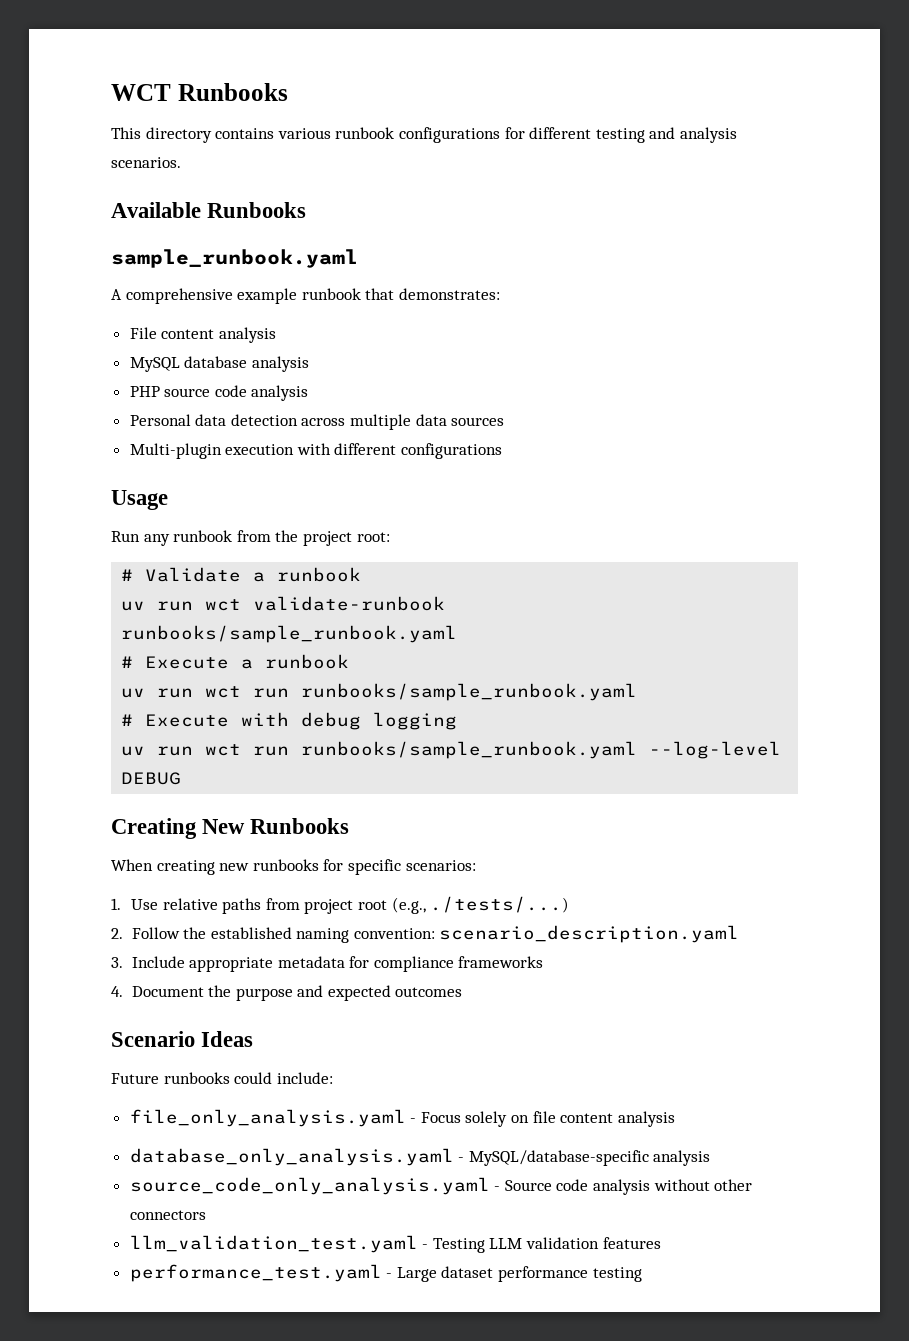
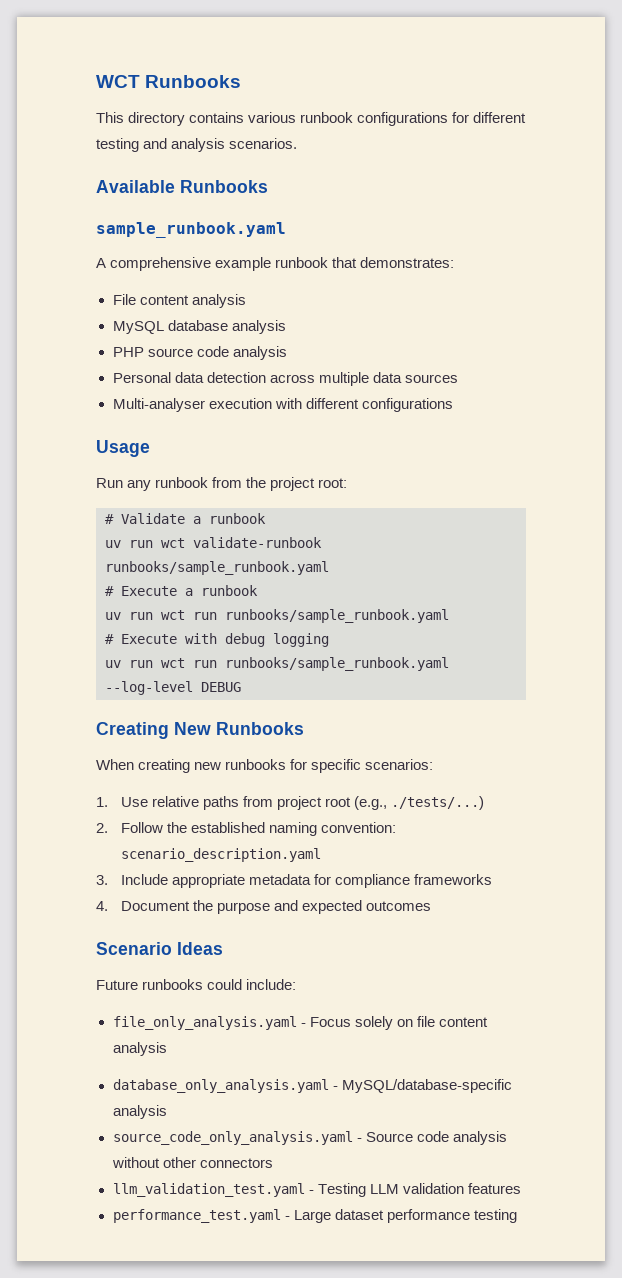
[129,443,222,459] Multi-plugin -> [112,398,205,412] Multi-analyser

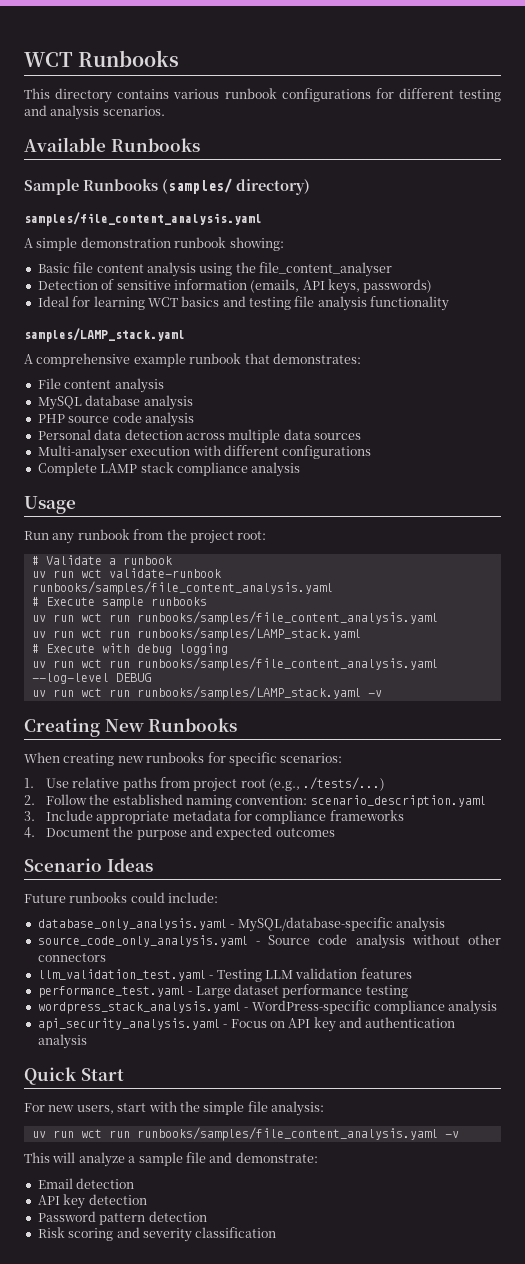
[96,222,286,238] sample_runbook.yaml -> [24,178,310,195] [24,212,262,226] [24,237,284,251] [37,262,392,277] [37,279,433,294] [37,296,450,311] [24,328,185,342] Sample Runbooks (samples/ directory) // samples/file_content_analysis.yaml // A simple demonstration runbook showing: // Basic file content analysis using the file_content_analyser // Detection of sensitive information (emails, API keys, passwords) // Ideal for learning WCT basics and testing file analysis functionality // samples/LAMP_stack.yaml
(453, 405) none -> [37,462,301,477] // Complete LAMP stack compliance analysis
[105,561,329,575] [105,585,258,596] [105,609,449,623] runbooks/sample_runbook.yaml // # Execute a runbook // uv run wct run runbooks/sample_runbook.yaml -> [31,581,333,595] [31,597,207,609] [31,611,438,625] [31,627,361,641] runbooks/samples/file_content_analysis.yaml // # Execute sample runbooks // uv run wct run runbooks/samples/file_content_analysis.yaml // uv run wct run runbooks/samples/LAMP_stack.yaml
[225,657,449,671] runbooks/sample_runbook.yaml -> [136,657,438,671] runbooks/samples/file_content_analysis.yaml
(241, 687) none -> [31,686,382,700] // uv run wct run runbooks/samples/LAMP_stack.yaml -v
[112,1016,488,1030] [112,1042,167,1056] // file_only_analysis.yaml - Focus solely on file content analysis -> (219, 897) none
(517, 1216) none -> [37,1000,498,1015] [37,1017,456,1032] [37,1034,87,1049] [24,1067,124,1085] [24,1101,324,1116] [31,1127,459,1141] [24,1152,318,1167] [37,1178,135,1189] [37,1194,147,1209] [37,1211,207,1225] [37,1227,277,1242] // wordpress_stack_analysis.yaml - WordPress-specific compliance analysis // api_security_analysis.yaml - Focus on API key and authentication analysis // Quick Start // For new users, start with the simple file analysis: // uv run wct run runbooks/samples/file_content_analysis.yaml -v // This will analyze a sample file and demonstrate: // Email detection // API key detection // Password pattern detection // Risk scoring and severity classification

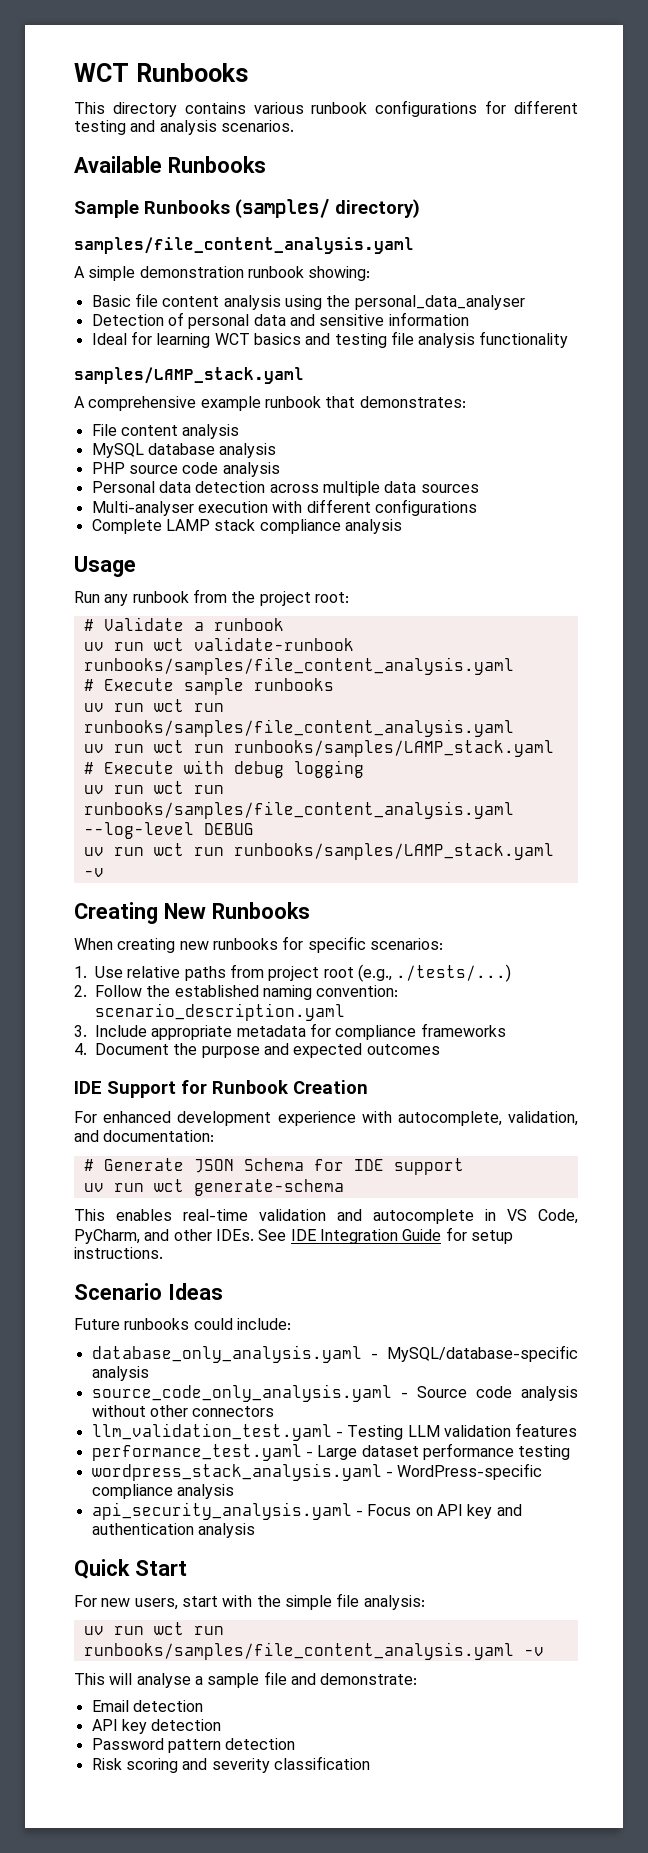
[259,262,392,277] file_content_analyser -> [354,295,525,310] personal_data_analyser
(115, 284) none -> [188,314,315,329] personal data and
[250,279,433,294] (emails, API keys, passwords) -> (469, 319) none
(335, 832) none -> [74,1080,368,1098] [74,1111,578,1126] [74,1130,215,1142] [83,1158,464,1175] [83,1179,344,1196] [74,1209,578,1224] [74,1227,513,1244] [74,1247,163,1259] // IDE Support for Runbook Creation // For enhanced development experience with autocomplete, validation, and documentation: // # Generate JSON Schema for IDE support // uv run wct generate-schema // This enables real-time validation and autocomplete in VS Code, PyCharm, and other IDEs. See IDE Integration Guide for setup instructions.
[78,1152,125,1167] analyze -> [136,1673,191,1688] analyse

